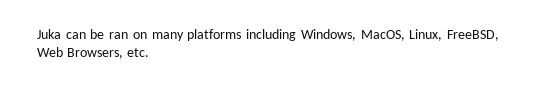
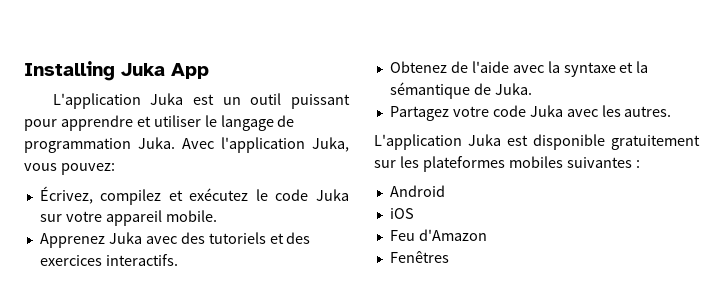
[37,29,499,41] [37,47,149,59] Juka can be ran on many platforms including Windows, MacOS, Linux, FreeBSD, Web Browsers, etc. -> [24,61,209,81] [52,93,350,109] [24,115,295,131] [24,137,349,153] [24,163,115,175] [39,186,349,205] [39,210,217,226] [39,232,311,248] [39,254,178,266] [389,61,649,77] [389,82,532,99] [389,105,672,121] [374,134,700,150] [374,156,640,172] [389,185,445,197] [389,208,414,219] [389,229,487,241] [389,251,449,263] Installing Juka App // L'application Juka est un outil puissant pour apprendre et utiliser le langage de programmation Juka. Avec l'application Juka, vous pouvez: // Écrivez, compilez et exécutez le code Juka sur votre appareil mobile. // Apprenez Juka avec des tutoriels et des exercices interactifs. // Obtenez de l'aide avec la syntaxe et la sémantique de Juka. // Partagez votre code Juka avec les autres. // L'application Juka est disponible gratuitement sur les plateformes mobiles suivantes : // Android // iOS // Feu d'Amazon // Fenêtres

